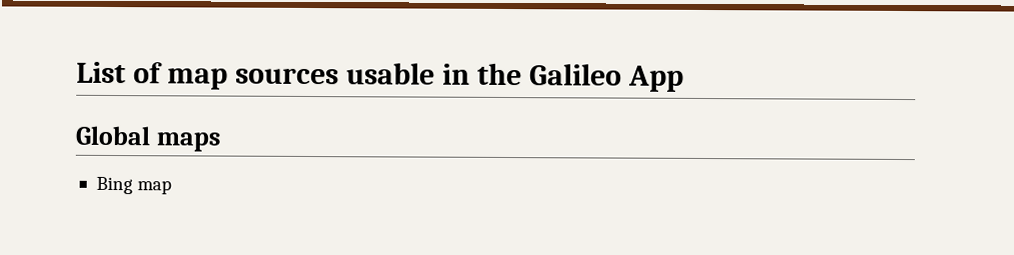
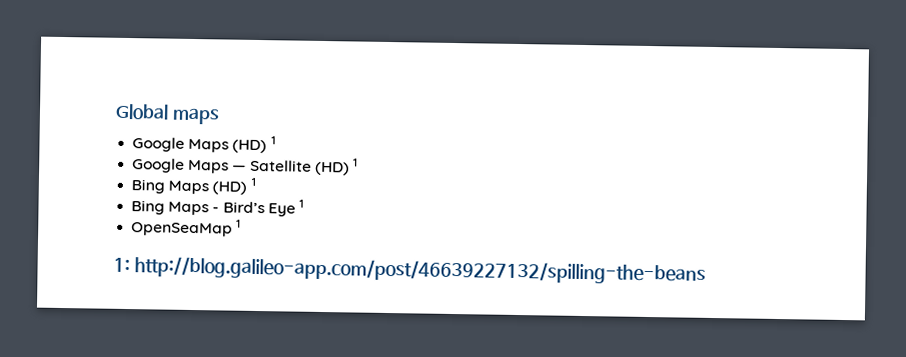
[76,61,684,92] [75,125,221,152] [95,176,173,195] List of map sources usable in the Galileo App // Global maps // Bing map -> [115,103,220,125] [132,136,276,154] [132,158,358,176] [131,177,256,195] [131,199,304,217] [131,219,242,237] [113,256,706,285] Global maps // Google Maps (HD) 1 // Google Maps — Satellite (HD) 1 // Bing Maps (HD) 1 // Bing Maps - Bird’s Eye 1 // OpenSeaMap 1 // 1: http://blog.galileo-app.com/post/46639227132/spilling-the-beans

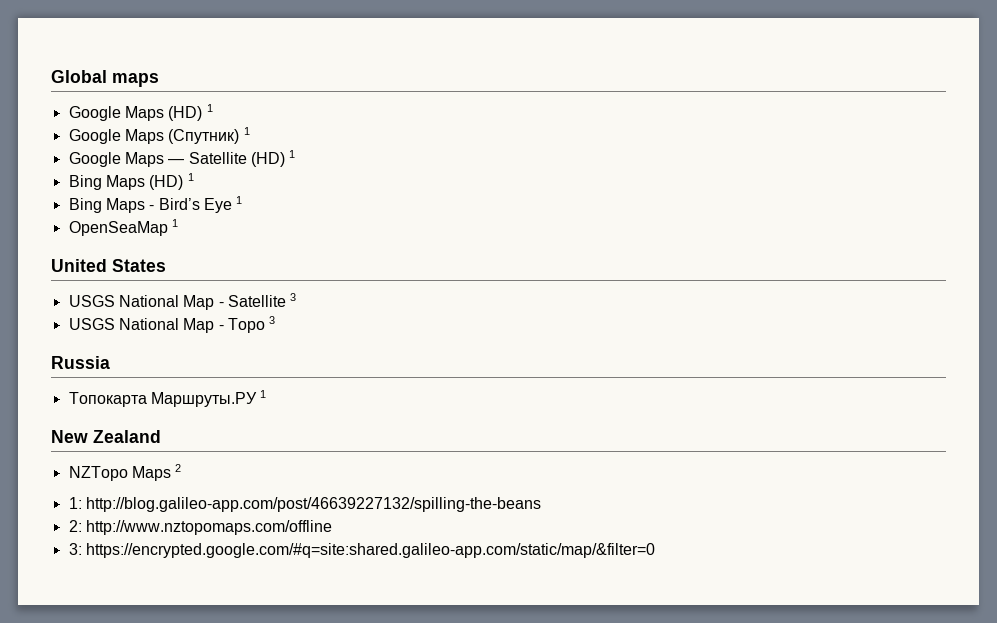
(276, 140) none -> [68,127,250,144] // Google Maps (Спутник) 1
[113,256,706,285] 1: http://blog.galileo-app.com/post/46639227132/spilling-the-beans -> [51,259,166,272] [68,293,297,310] [68,316,276,333] [51,356,110,369] [68,390,267,407] [51,430,161,443] [68,464,182,481] [68,497,541,512] [68,520,332,535] [68,543,655,558] United States // USGS National Map - Satellite 3 // USGS National Map - Topo 3 // Russia // Топокарта Маршруты.РУ 1 // New Zealand // NZTopo Maps 2 // 1: http://blog.galileo-app.com/post/46639227132/spilling-the-beans // 2: http://www.nztopomaps.com/offline // 3: https://encrypted.google.com/#q=site:shared.galileo-app.com/static/map/&filter=0

